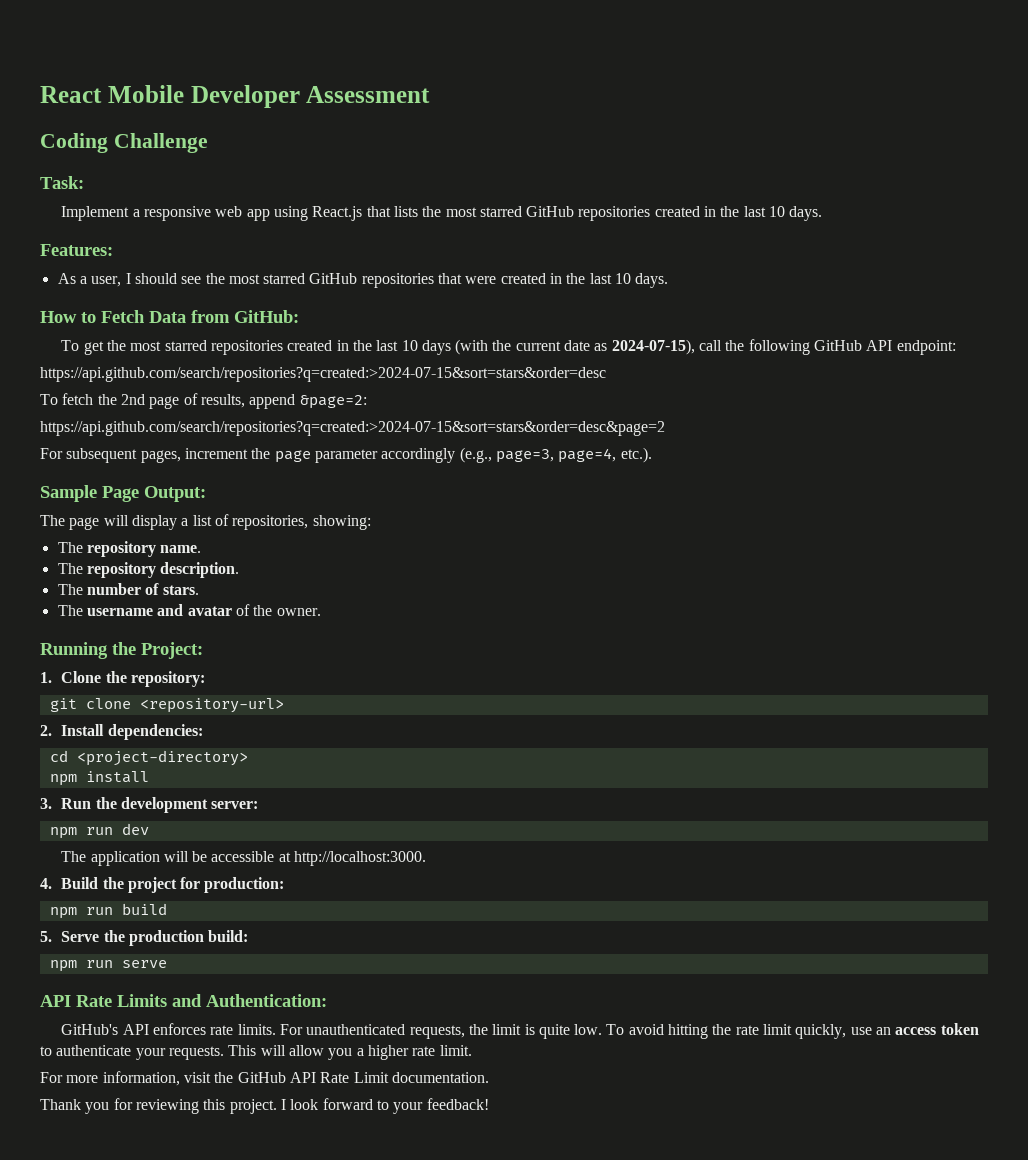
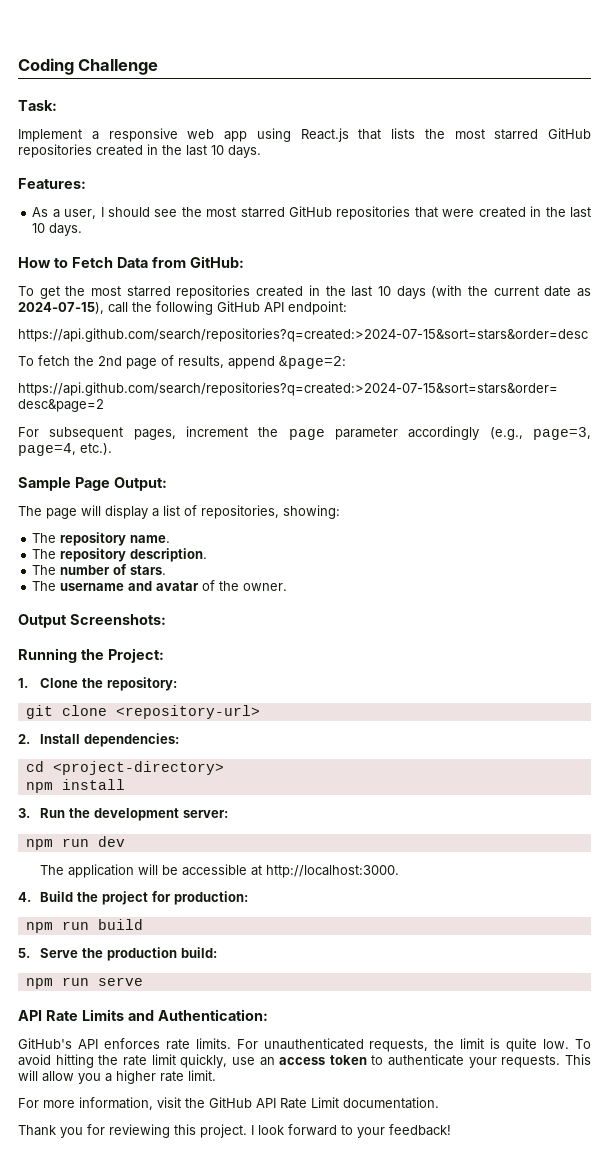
[40,85,431,108] React Mobile Developer Assessment // -> (18, 66) none
(321, 612) none -> [18,614,166,628] // Output Screenshots:

